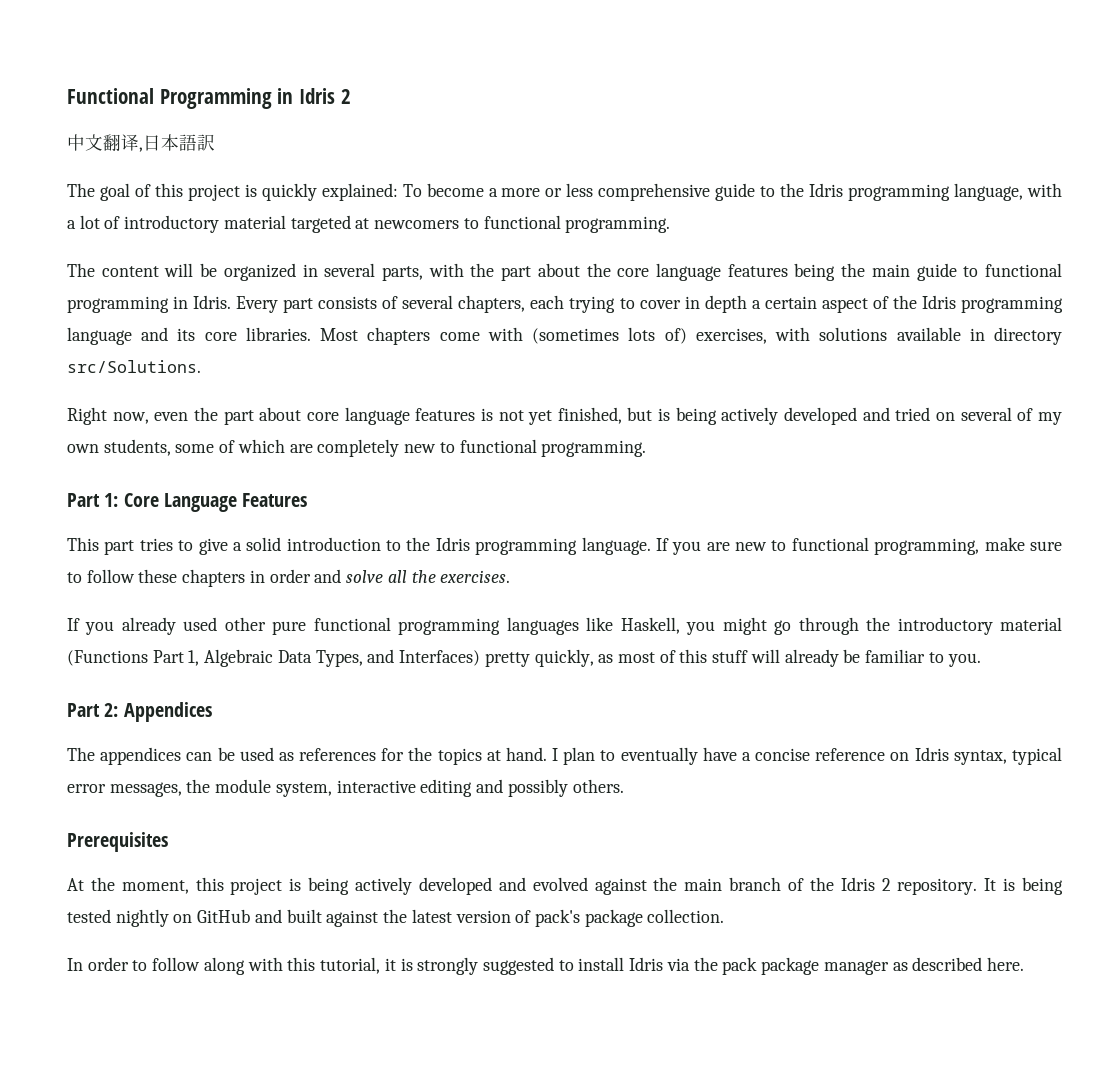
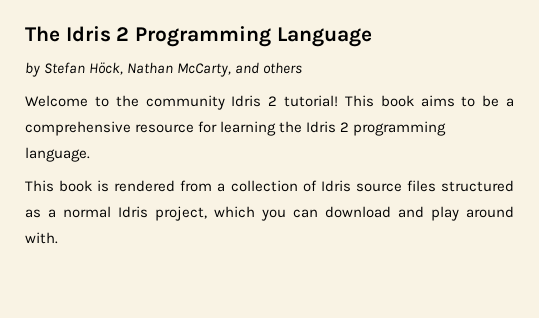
[67,88,351,109] [67,134,215,152] [67,183,1063,201] [67,215,671,233] [67,263,1062,281] [67,295,1063,313] [67,327,1063,345] [67,360,201,373] [67,407,1063,425] [67,439,647,457] [67,493,308,512] [67,537,1063,555] [67,569,511,587] [67,617,1063,635] [67,649,981,667] [67,702,212,722] [67,747,1062,765] [67,779,624,797] [67,832,168,852] [67,877,1064,895] [67,909,725,927] [67,957,1024,975] Functional Programming in Idris 2 // 中文翻译,日本語訳 // The goal of this project is quickly explained: To become a more or less comprehensive guide to the Idris programming language, with a lot of introductory material targeted at newcomers to functional programming. // The content will be organized in several parts, with the part about the core language features being the main guide to functional programming in Idris. Every part consists of several chapters, each trying to cover in depth a certain aspect of the Idris programming language and its core libraries. Most chapters come with (sometimes lots of) exercises, with solutions available in directory src/Solutions. // Right now, even the part about core language features is not yet finished, but is being actively developed and tried on several of my own students, some of which are completely new to functional programming. // Part 1: Core Language Features // This part tries to give a solid introduction to the Idris programming language. If you are new to functional programming, make sure to follow these chapters in order and solve all the exercises. // If you already used other pure functional programming languages like Haskell, you might go through the introductory material (Functions Part 1, Algebraic Data Types, and Interfaces) pretty quickly, as most of this stuff will already be familiar to you. // Part 2: Appendices // The appendices can be used as references for the topics at hand. I plan to eventually have a concise reference on Idris syntax, typical error messages, the module system, interactive editing and possibly others. // Prerequisites // At the moment, this project is being actively developed and evolved against the main branch of the Idris 2 repository. It is being tested nightly on GitHub and built against the latest version of pack's package collection. // In order to follow along with this tutorial, it is strongly suggested to install Idris via the pack package manager as described here. -> [25,26,372,47] [25,62,303,77] [25,95,514,110] [25,121,447,136] [25,147,90,162] [25,180,515,192] [25,206,514,221] [25,232,58,244] The Idris 2 Programming Language // by Stefan Höck, Nathan McCarty, and others // Welcome to the community Idris 2 tutorial! This book aims to be a comprehensive resource for learning the Idris 2 programming language. // This book is rendered from a collection of Idris source files structured as a normal Idris project, which you can download and play around with.

